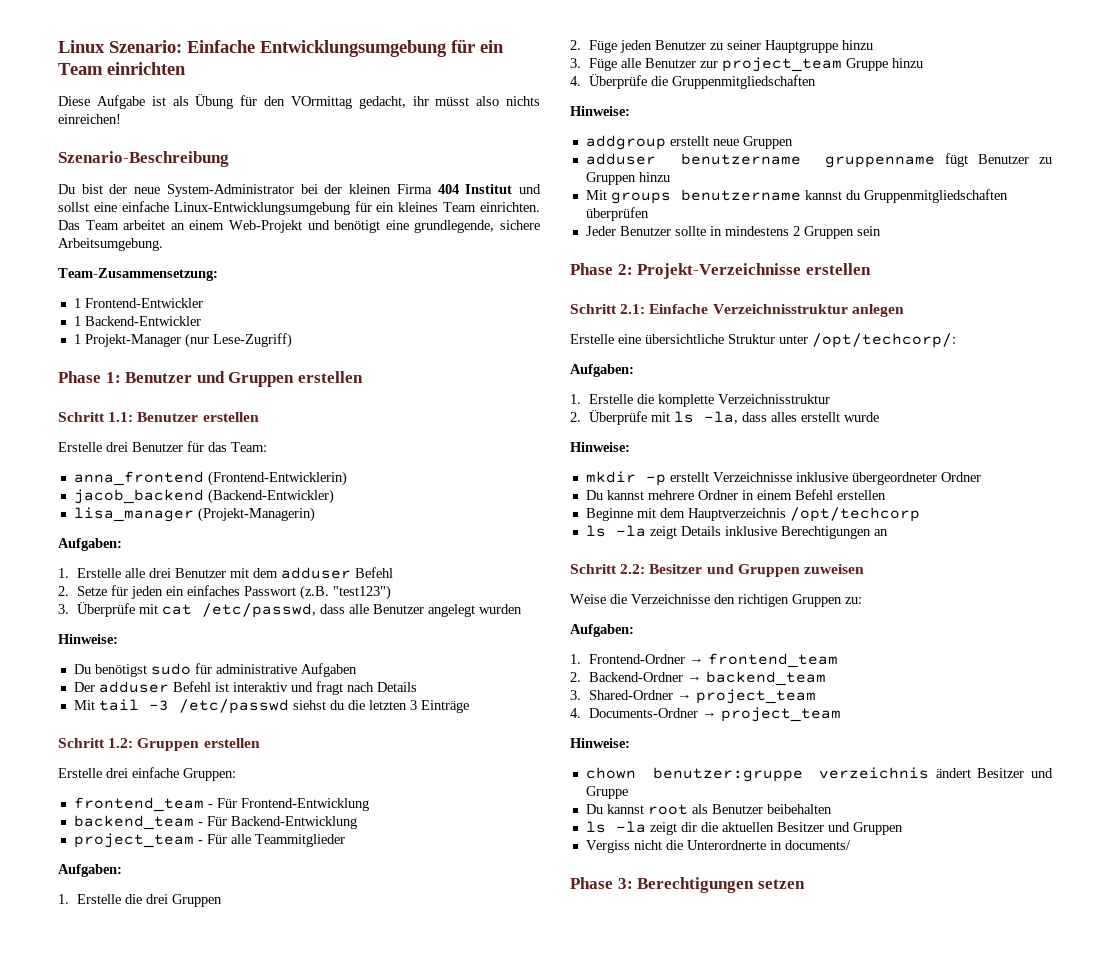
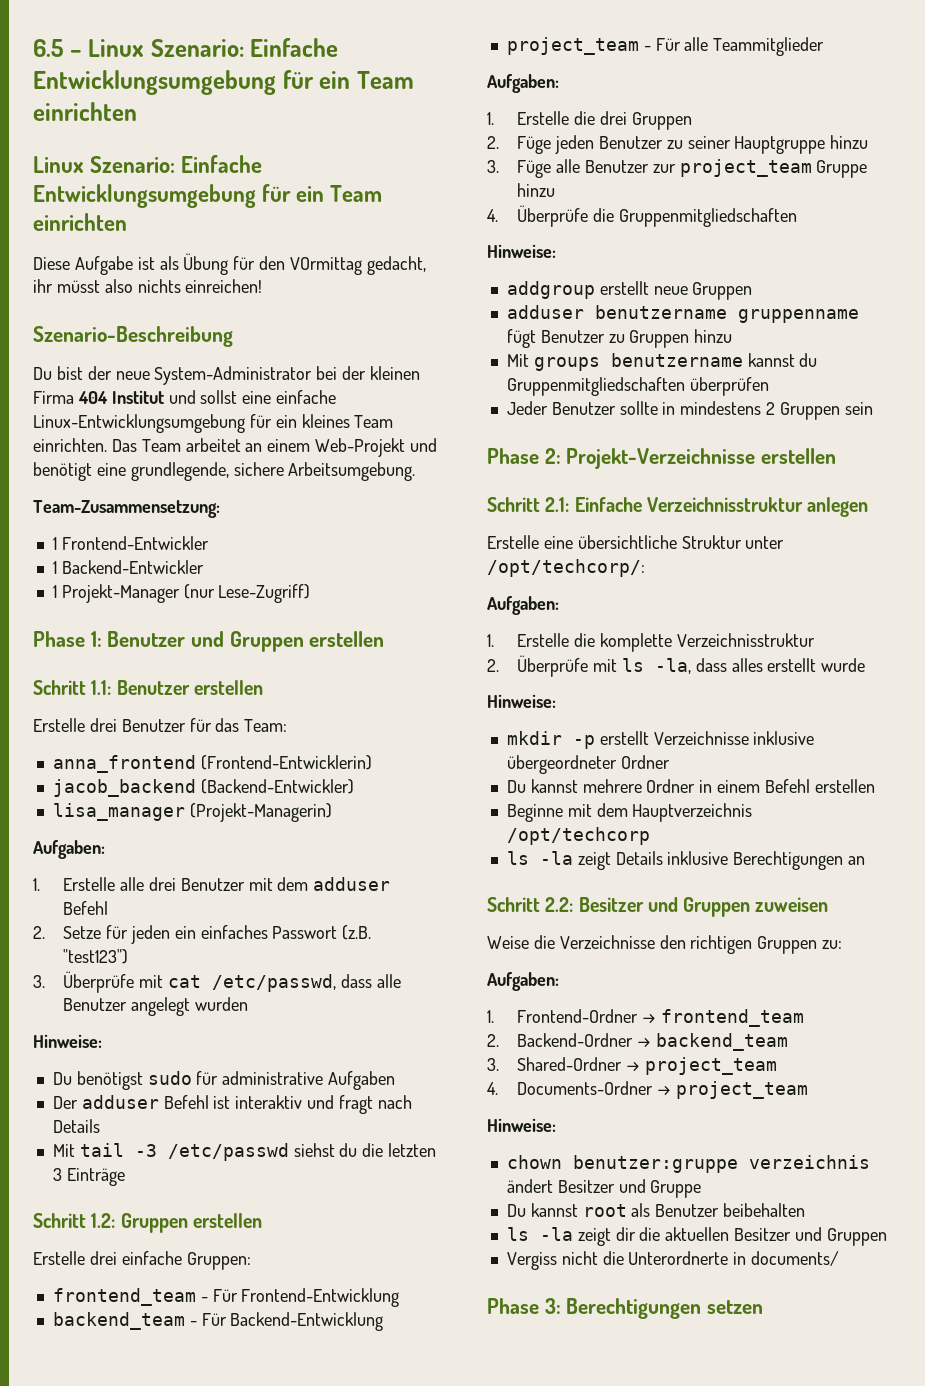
(58, 46) none -> [33,38,339,57] [33,70,414,95] [33,102,137,121] 6.5 – Linux Szenario: Einfache Entwicklungsumgebung für ein Team einrichten //

